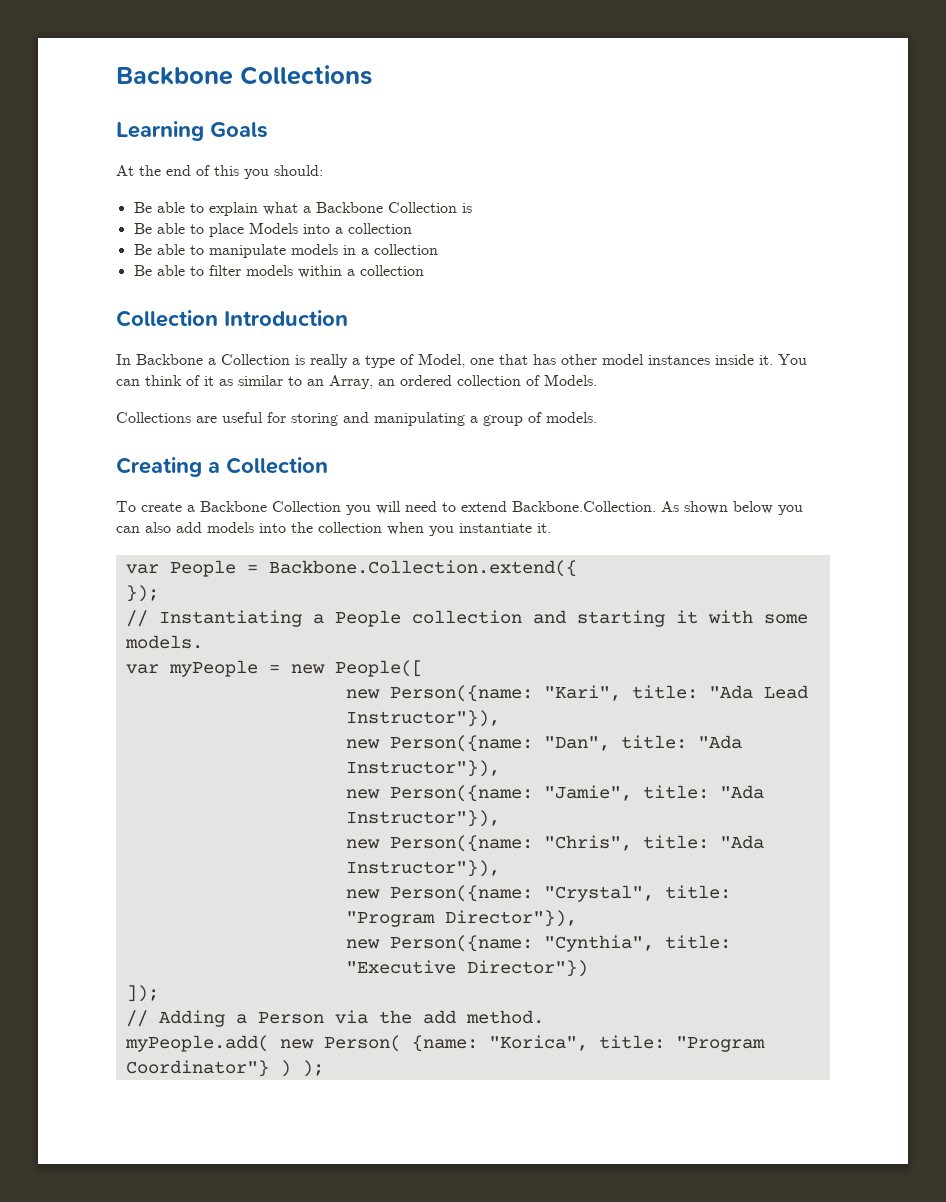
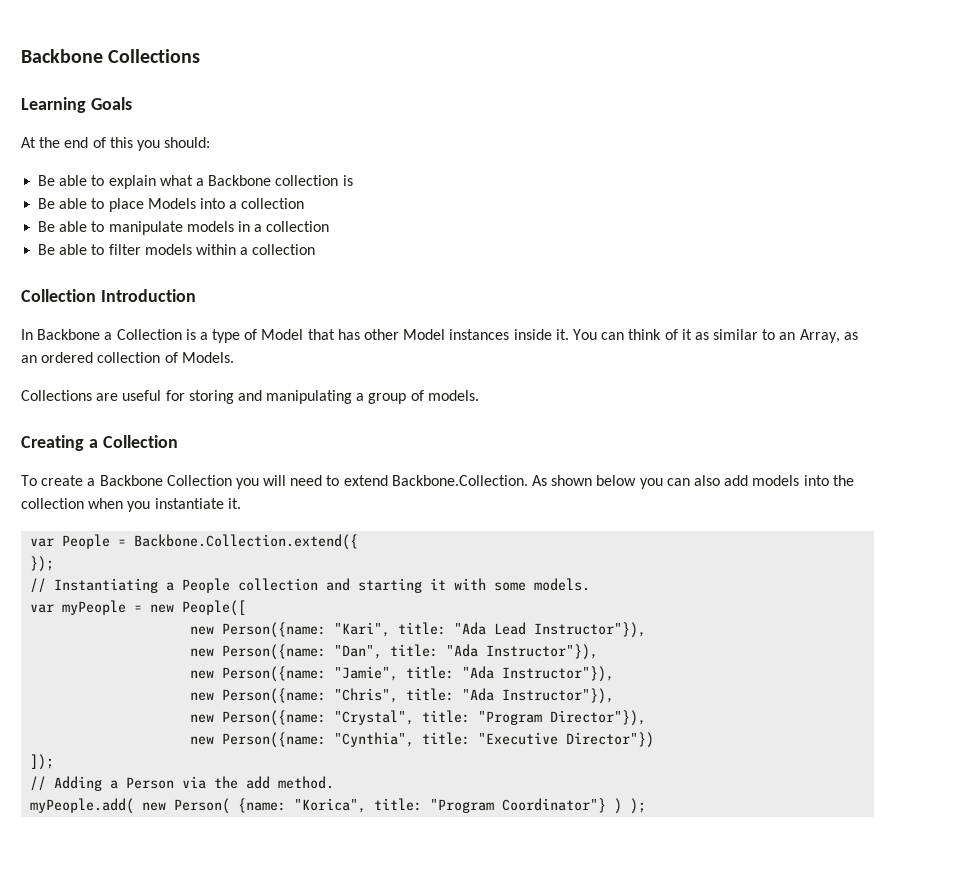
[387,202,457,213] Collection -> [275,175,339,186] collection
[310,354,348,368] really -> (196, 334) none
[418,353,494,368] Model, one -> [261,329,304,340] Model
[602,354,644,365] model -> [403,329,446,340] Model
(373, 382) none -> [843,332,858,340] as

